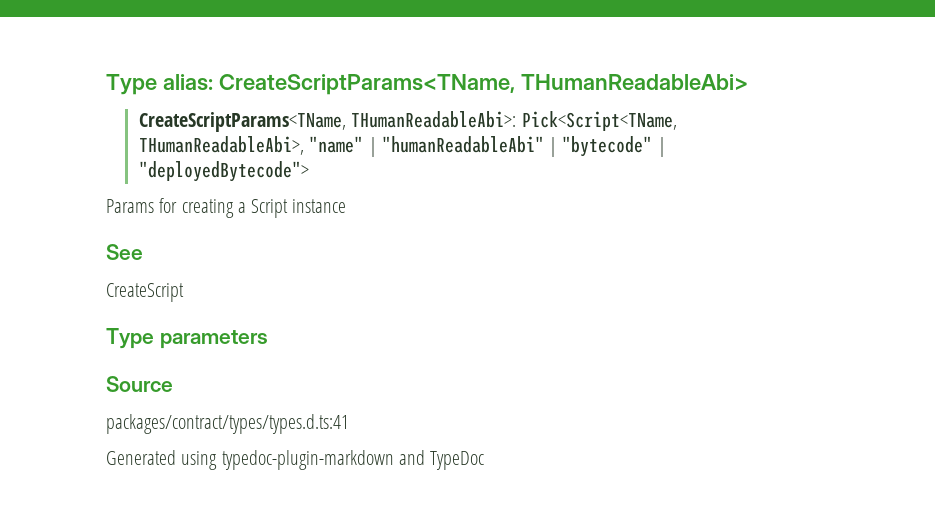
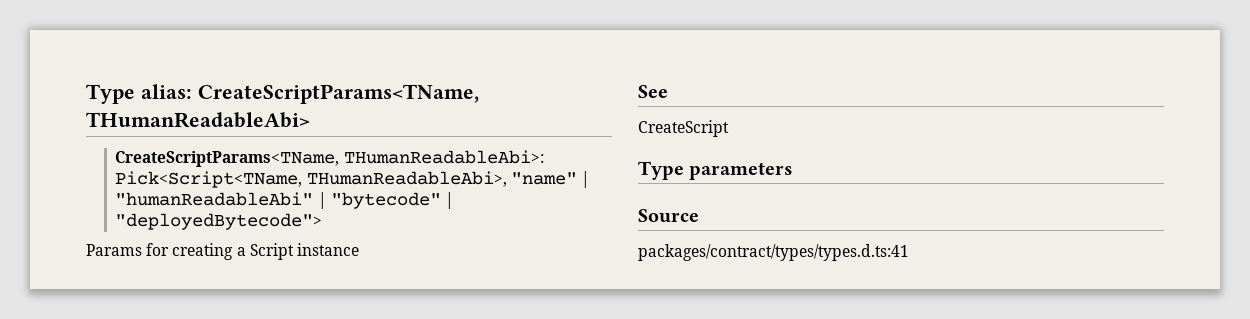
[106,450,485,470] // Generated using typedoc-plugin-markdown and TypeDoc -> (909, 252) none

